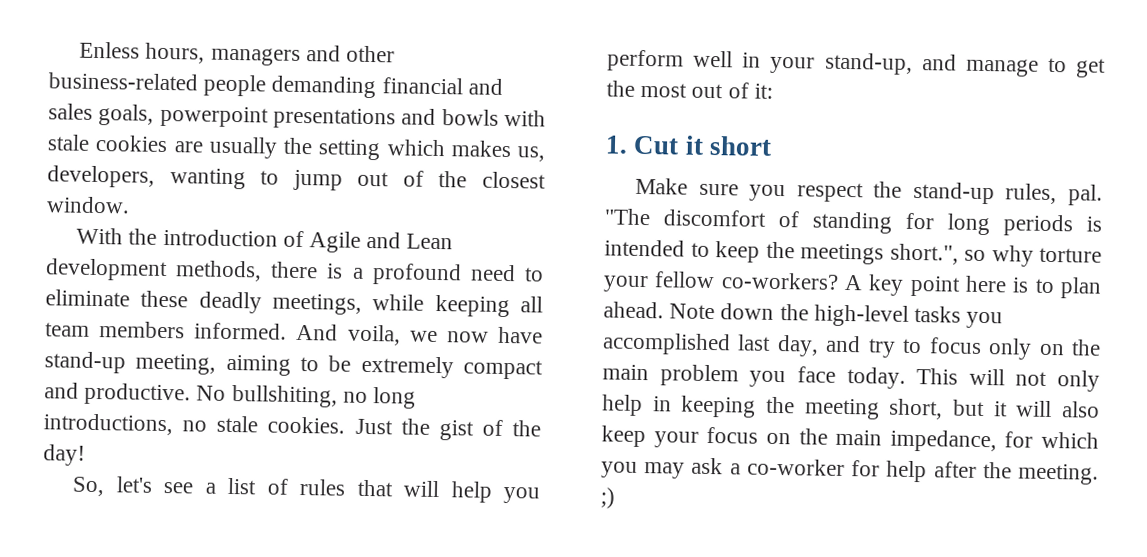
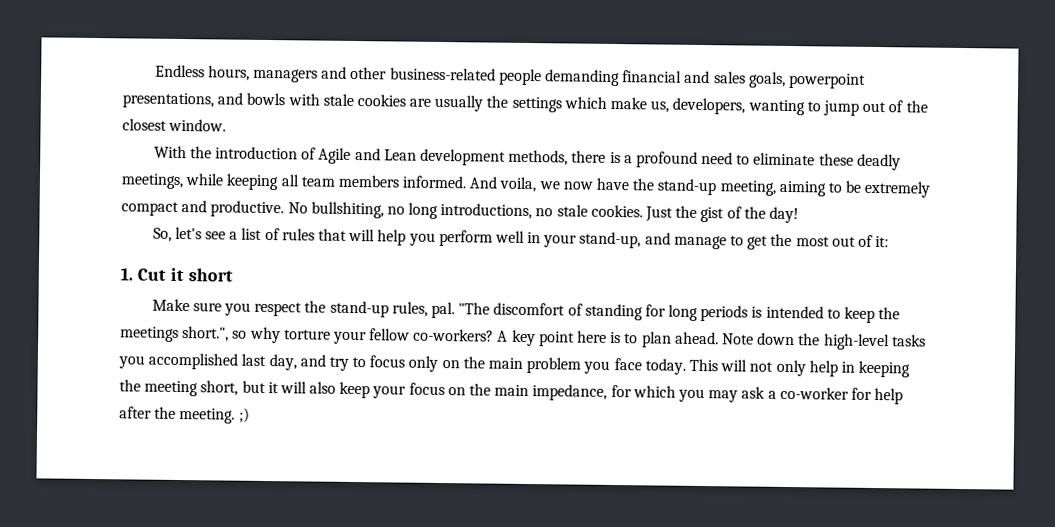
[79,41,141,59] Enless -> [154,64,205,78] Endless
[273,107,396,130] presentations -> [122,92,214,109] presentations,
[318,139,512,161] setting which makes -> [511,96,648,113] settings which make
(543, 335) none -> [632,178,655,191] the

